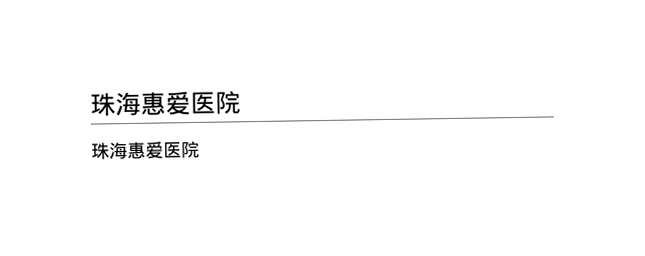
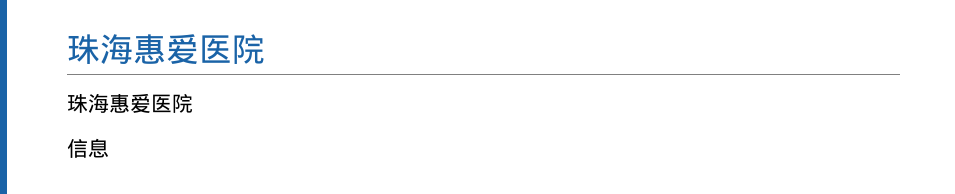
(200, 149) none -> [67,138,109,158] // 信息

